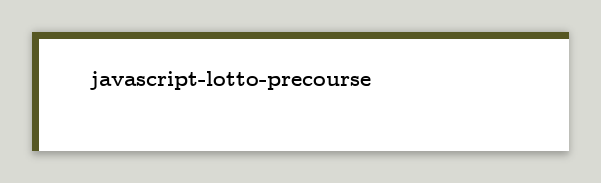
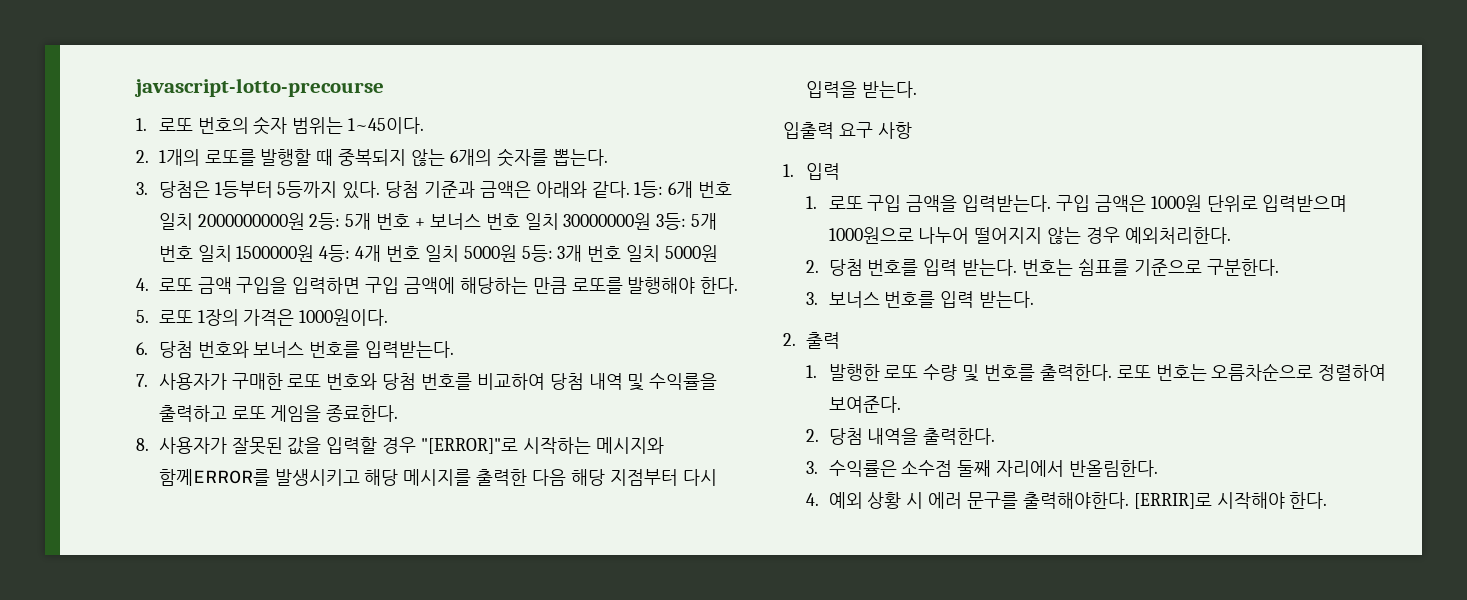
(371, 80) none -> [136,116,425,135] [136,148,608,167] [136,181,733,199] [158,213,718,230] [158,245,719,262] [136,277,739,294] [136,309,389,326] [136,341,455,358] [136,373,718,391] [158,405,399,422] [136,437,664,455] [158,469,717,486] [805,81,917,98] [783,122,912,139] [783,163,840,180] [805,195,1348,212] [828,227,1231,244] [805,259,1279,276] [805,291,1035,308] [783,332,840,349] [805,363,1387,382] [828,396,901,413] [805,428,996,445] [805,460,1158,477] [805,492,1328,509] // 1. 로또 번호의 숫자 범위는 1~45이다. // 2. 1개의 로또를 발행할 때 중복되지 않는 6개의 숫자를 뽑는다. // 3. 당첨은 1등부터 5등까지 있다. 당첨 기준과 금액은 아래와 같다. 1등: 6개 번호 일치 2000000000원 2등: 5개 번호 + 보너스 번호 일치 30000000원 3등: 5개 번호 일치 1500000원 4등: 4개 번호 일치 5000원 5등: 3개 번호 일치 5000원 // 4. 로또 금액 구입을 입력하면 구입 금액에 해당하는 만큼 로또를 발행해야 한다. // 5. 로또 1장의 가격은 1000원이다. // 6. 당첨 번호와 보너스 번호를 입력받는다. // 7. 사용자가 구매한 로또 번호와 당첨 번호를 비교하여 당첨 내역 및 수익률을 출력하고 로또 게임을 종료한다. // 8. 사용자가 잘못된 값을 입력할 경우 "[ERROR]"로 시작하는 메시지와 함께ERROR를 발생시키고 해당 메시지를 출력한 다음 해당 지점부터 다시 입력을 받는다. // 입출력 요구 사항 // 1. 입력 // 1. 로또 구입 금액을 입력받는다. 구입 금액은 1000원 단위로 입력받으며 1000원으로 나누어 떨어지지 않는 경우 예외처리한다. // 2. 당첨 번호를 입력 받는다. 번호는 쉼표를 기준으로 구분한다. // 3. 보너스 번호를 입력 받는다. // 2. 출력 // 1. 발행한 로또 수량 및 번호를 출력한다. 로또 번호는 오름차순으로 정렬하여 보여준다. // 2. 당첨 내역을 출력한다. // 3. 수익률은 소수점 둘째 자리에서 반올림한다. // 4. 예외 상황 시 에러 문구를 출력해야한다. [ERRIR]로 시작해야 한다.

